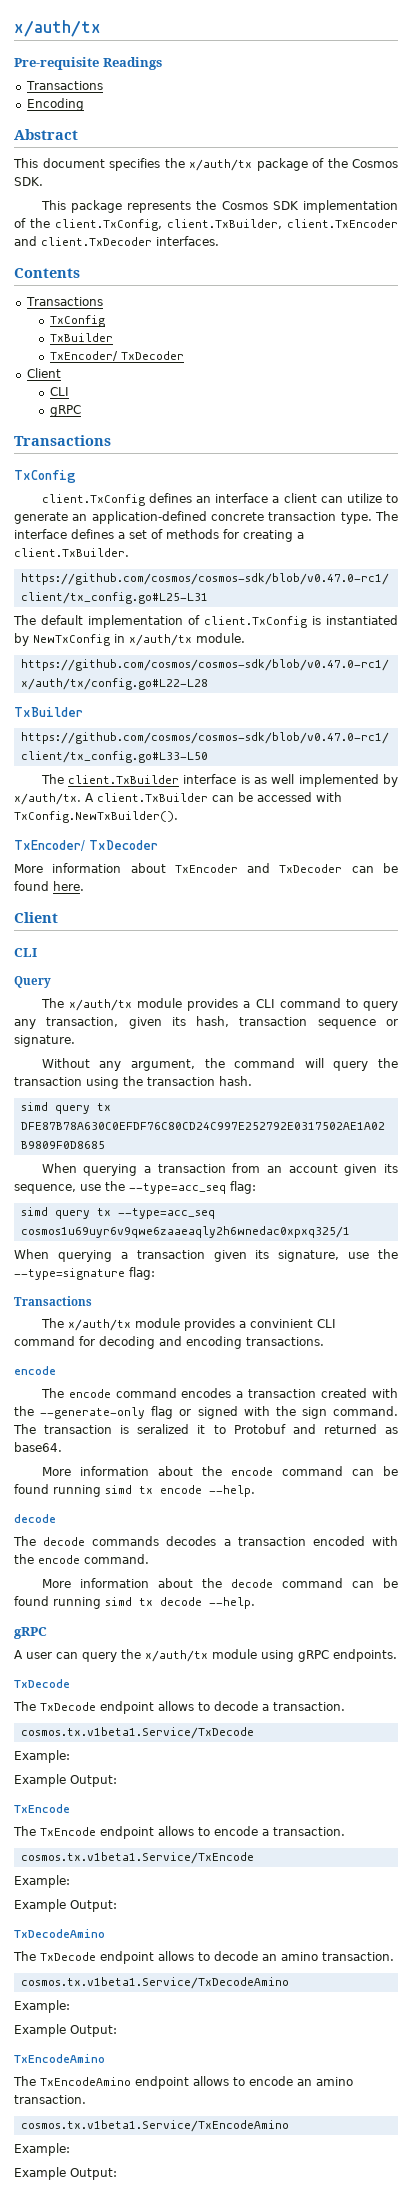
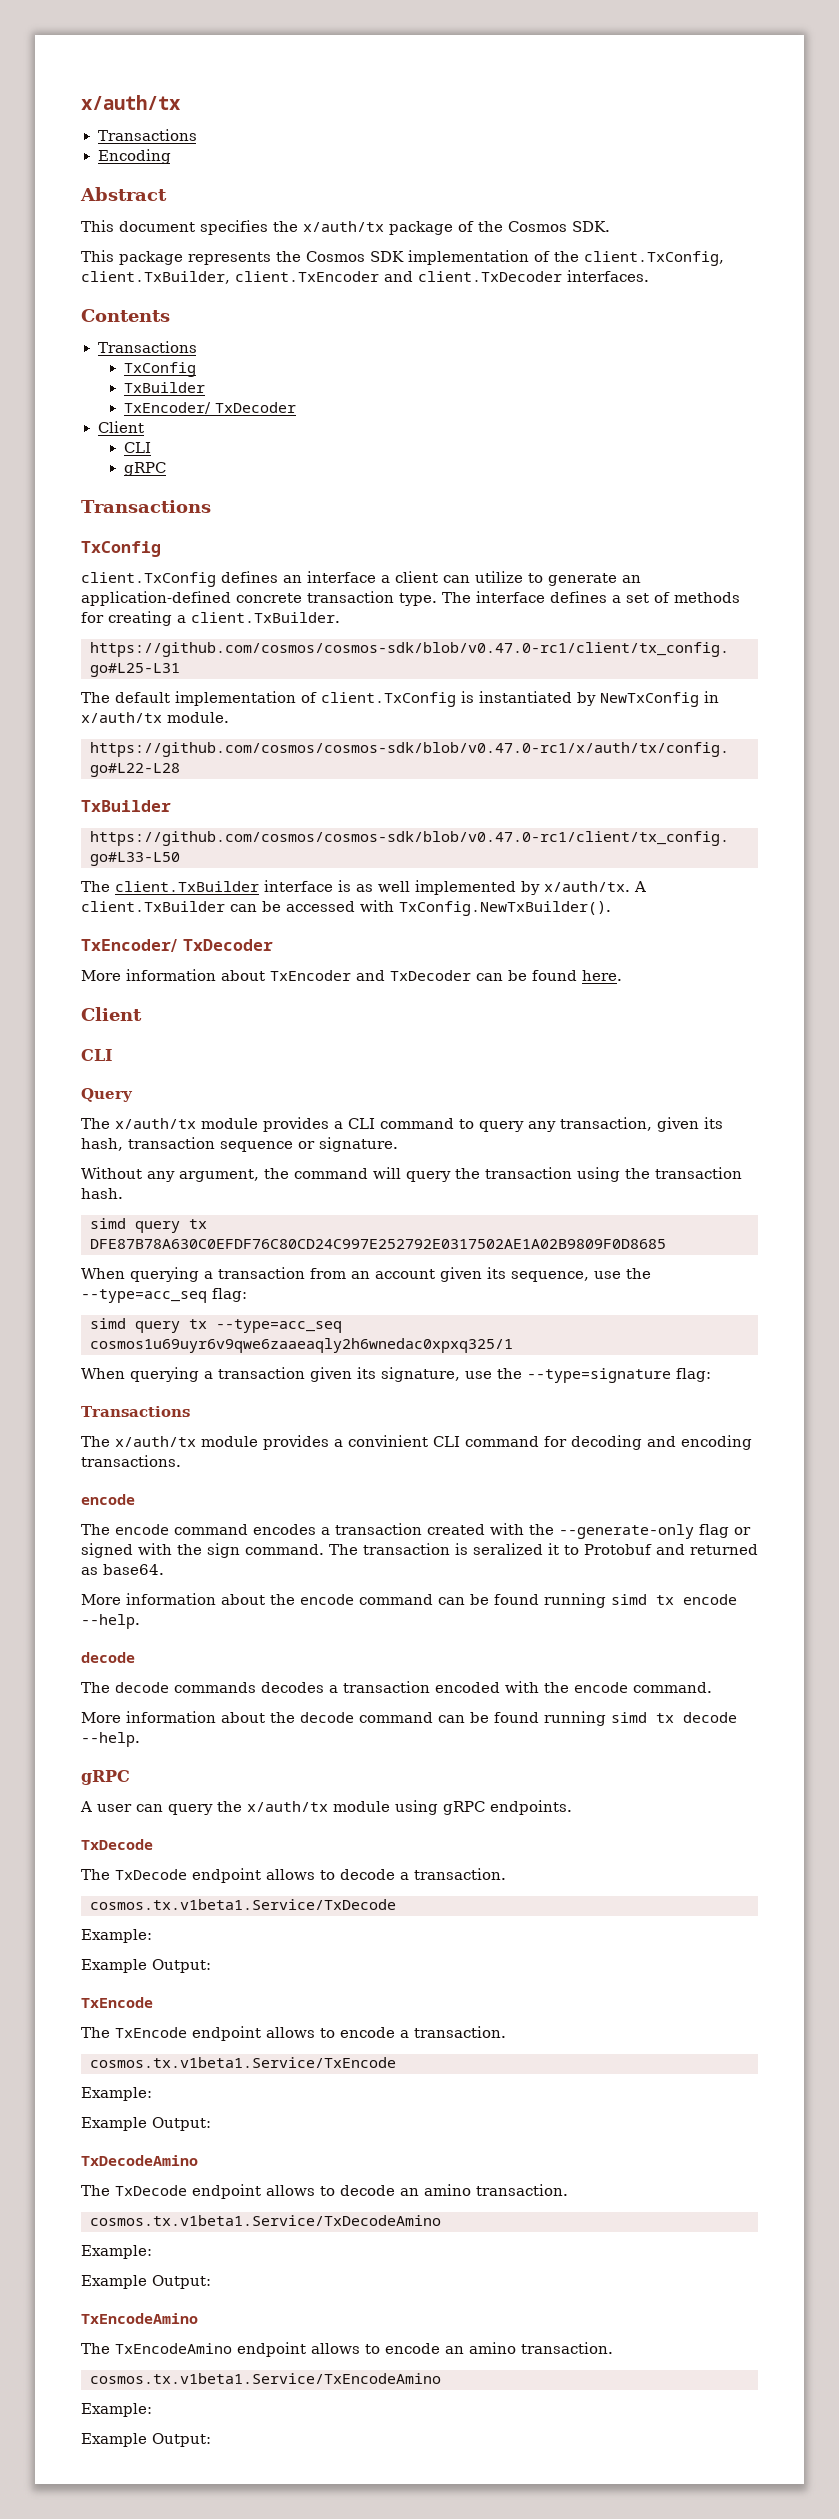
[14,20,101,37] [14,57,162,70] x/auth/tx // Pre-requisite Readings -> [81,95,181,110] x/auth/tx

